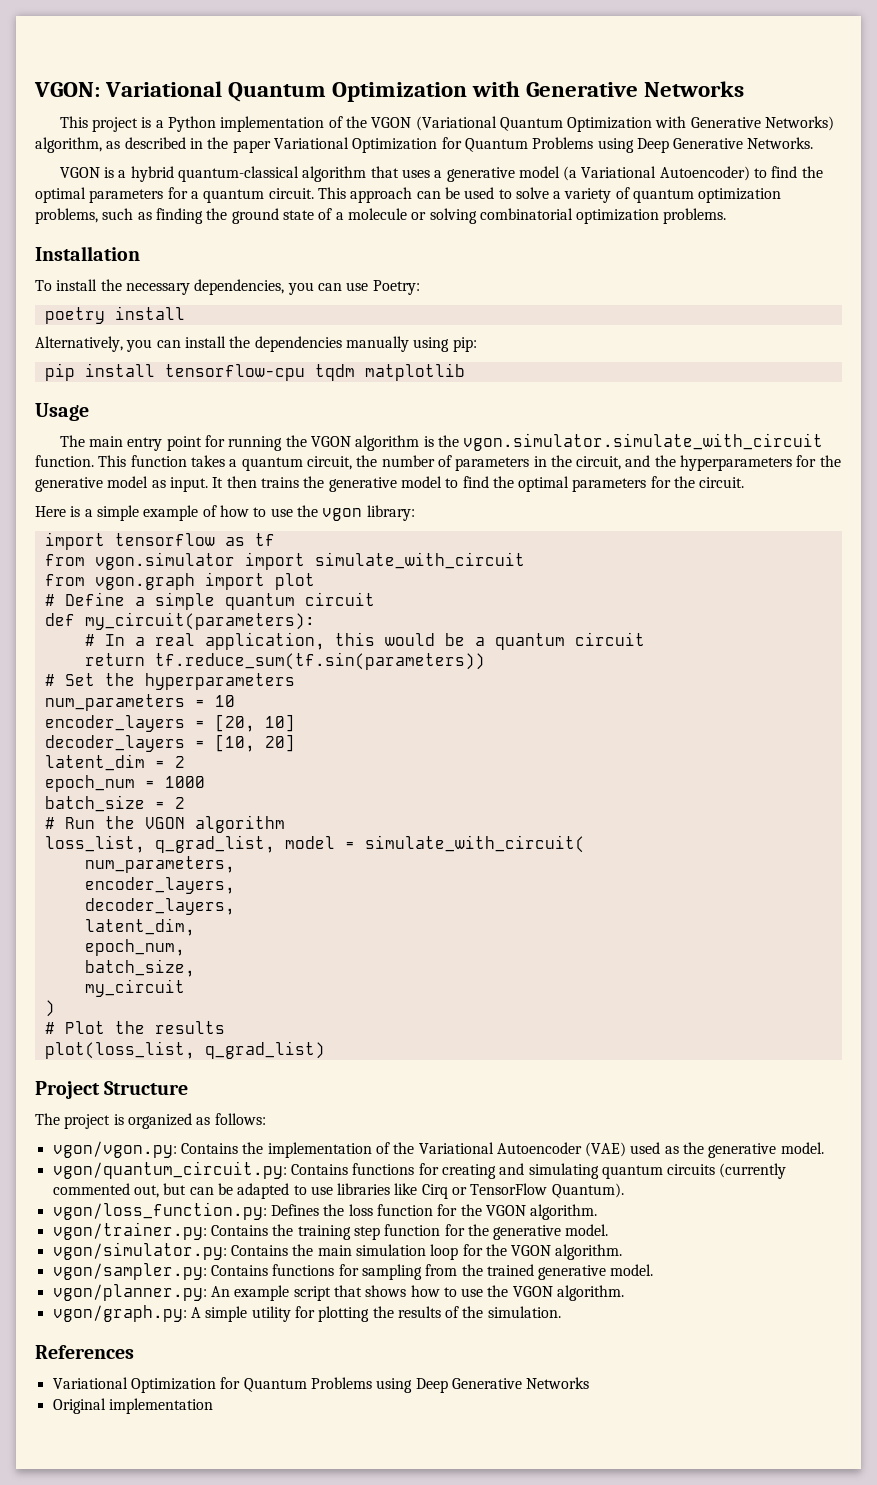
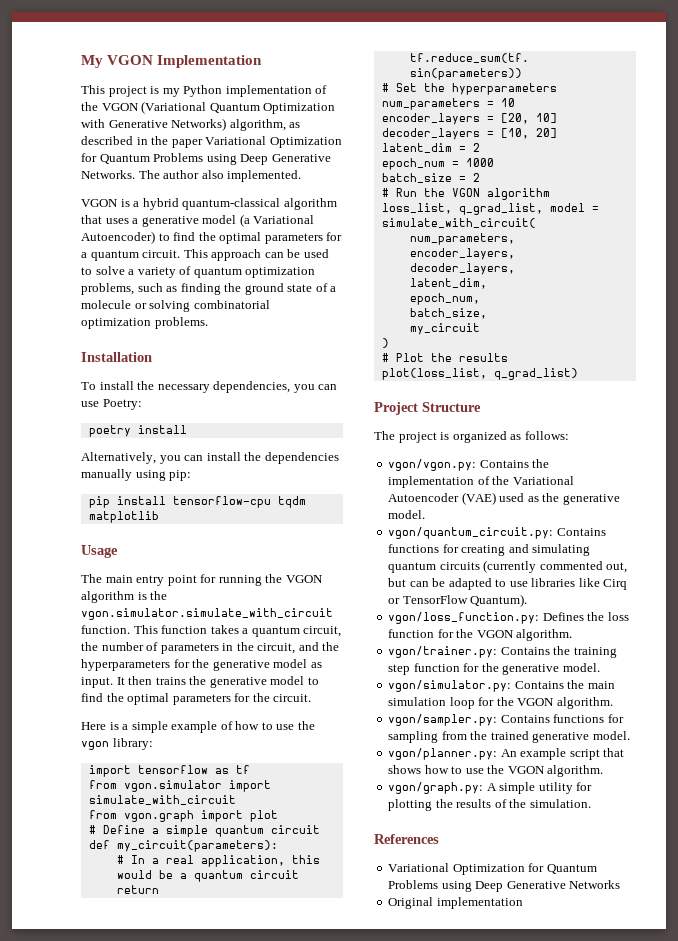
[34,81,745,102] VGON: Variational Quantum Optimization with Generative Networks -> [81,55,263,68] My VGON Implementation
[155,120,164,128] a -> [162,88,180,97] my
(814, 143) none -> [138,170,302,182] The author also implemented.

